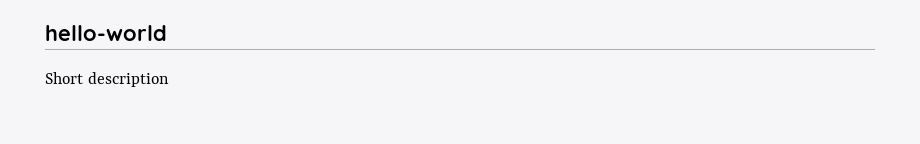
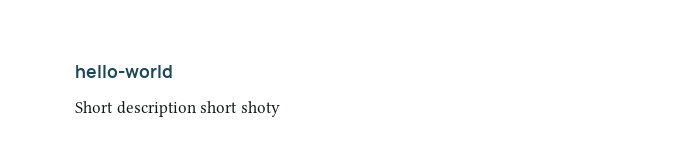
(169, 79) none -> [200,101,280,117] short shoty

